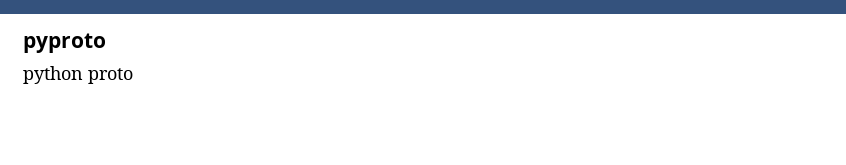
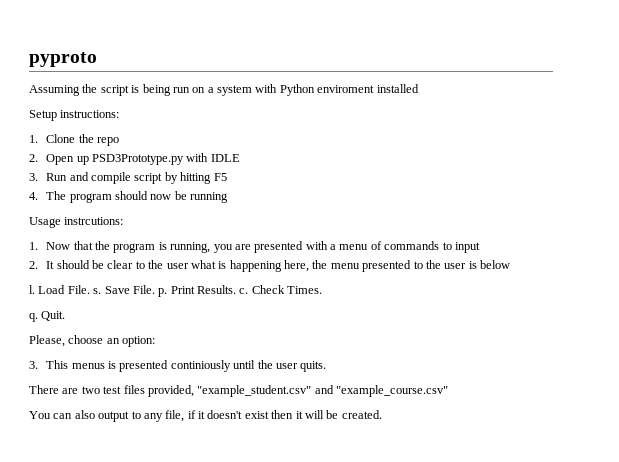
[23,66,133,84] python proto -> [29,84,419,96] [29,110,120,121] [29,134,120,146] [29,153,240,165] [29,172,227,184] [29,191,229,203] [29,217,124,228] [29,241,480,253] [29,260,511,272] [29,285,323,297] [29,311,66,322] [29,335,156,347] [29,360,327,372] [29,385,448,397] [29,410,382,422] Assuming the script is being run on a system with Python enviroment installed // Setup instructions: // 1. Clone the repo // 2. Open up PSD3Prototype.py with IDLE // 3. Run and compile script by hitting F5 // 4. The program should now be running // Usage instrcutions: // 1. Now that the program is running, you are presented with a menu of commands to input // 2. It should be clear to the user what is happening here, the menu presented to the user is below // l. Load File. s. Save File. p. Print Results. c. Check Times. // q. Quit. // Please, choose an option: // 3. This menus is presented continiously until the user quits. // There are two test files provided, "example_student.csv" and "example_course.csv" // You can also output to any file, if it doesn't exist then it will be created.

